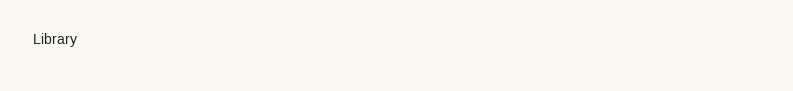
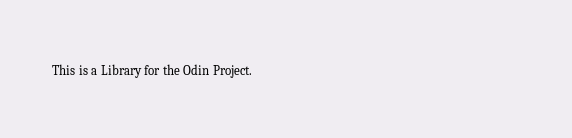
[33,33,77,47] Library -> [52,64,252,78] This is a Library for the Odin Project.

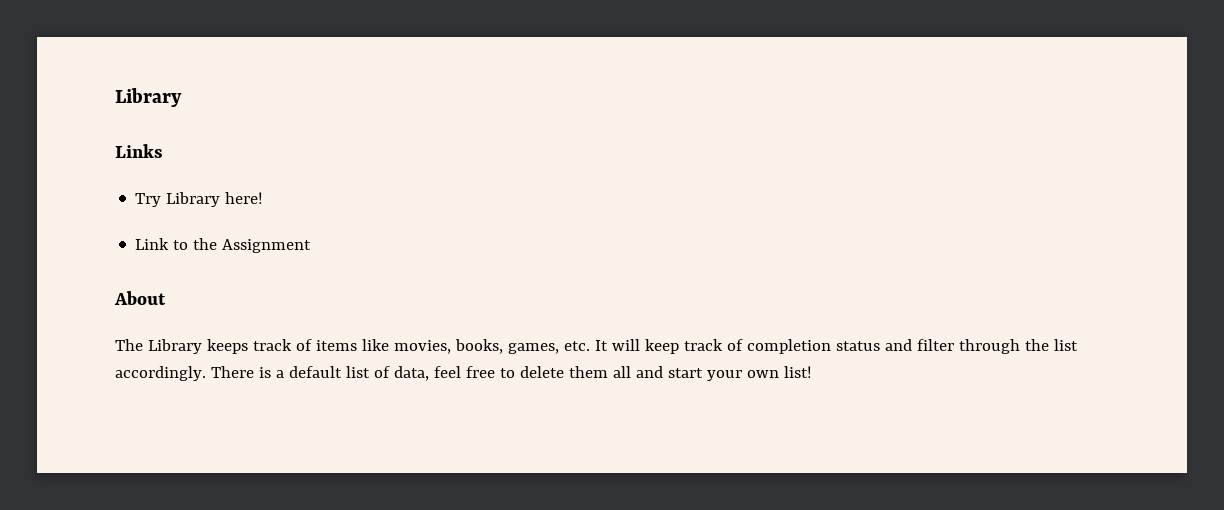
[52,64,252,78] This is a Library for the Odin Project. -> [115,88,182,107] [115,144,163,158] [135,192,264,207] [135,238,312,253] [114,291,166,305] [115,339,1078,354] [115,366,812,381] Library // Links // Try Library here! // Link to the Assignment // About // The Library keeps track of items like movies, books, games, etc. It will keep track of completion status and filter through the list accordingly. There is a default list of data, feel free to delete them all and start your own list!

